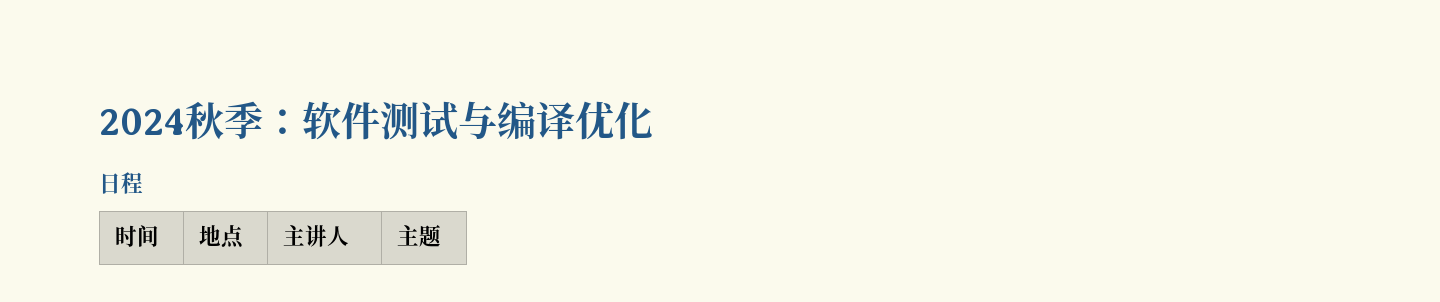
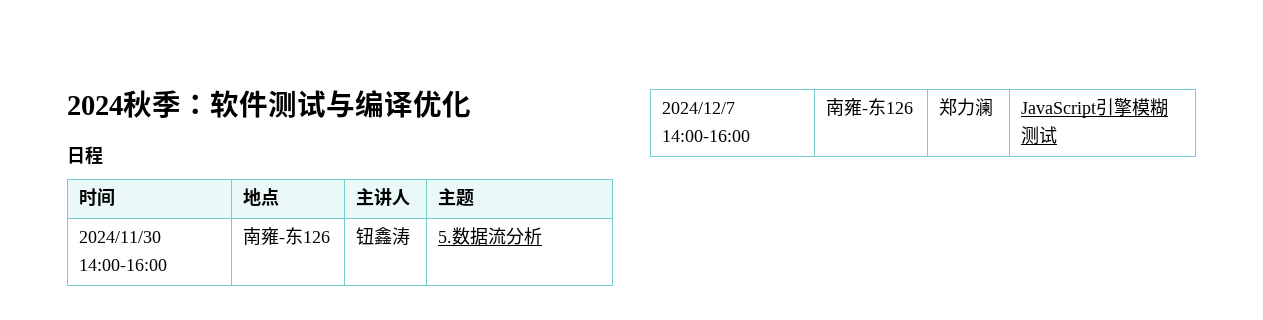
(441, 235) none -> [79,231,162,243] [79,259,168,271] [243,227,331,245] [356,226,411,245] [438,227,543,245] [662,102,736,114] [662,130,751,142] [826,98,914,116] [939,98,994,116] [1021,98,1169,118] [1021,126,1058,145] // 2024/11/30 14:00-16:00 | 南雍-东126 | 钮鑫涛 | 5.数据流分析 // 2024/12/7 14:00-16:00 | 南雍-东126 | 郑力澜 | JavaScript引擎模糊测试

